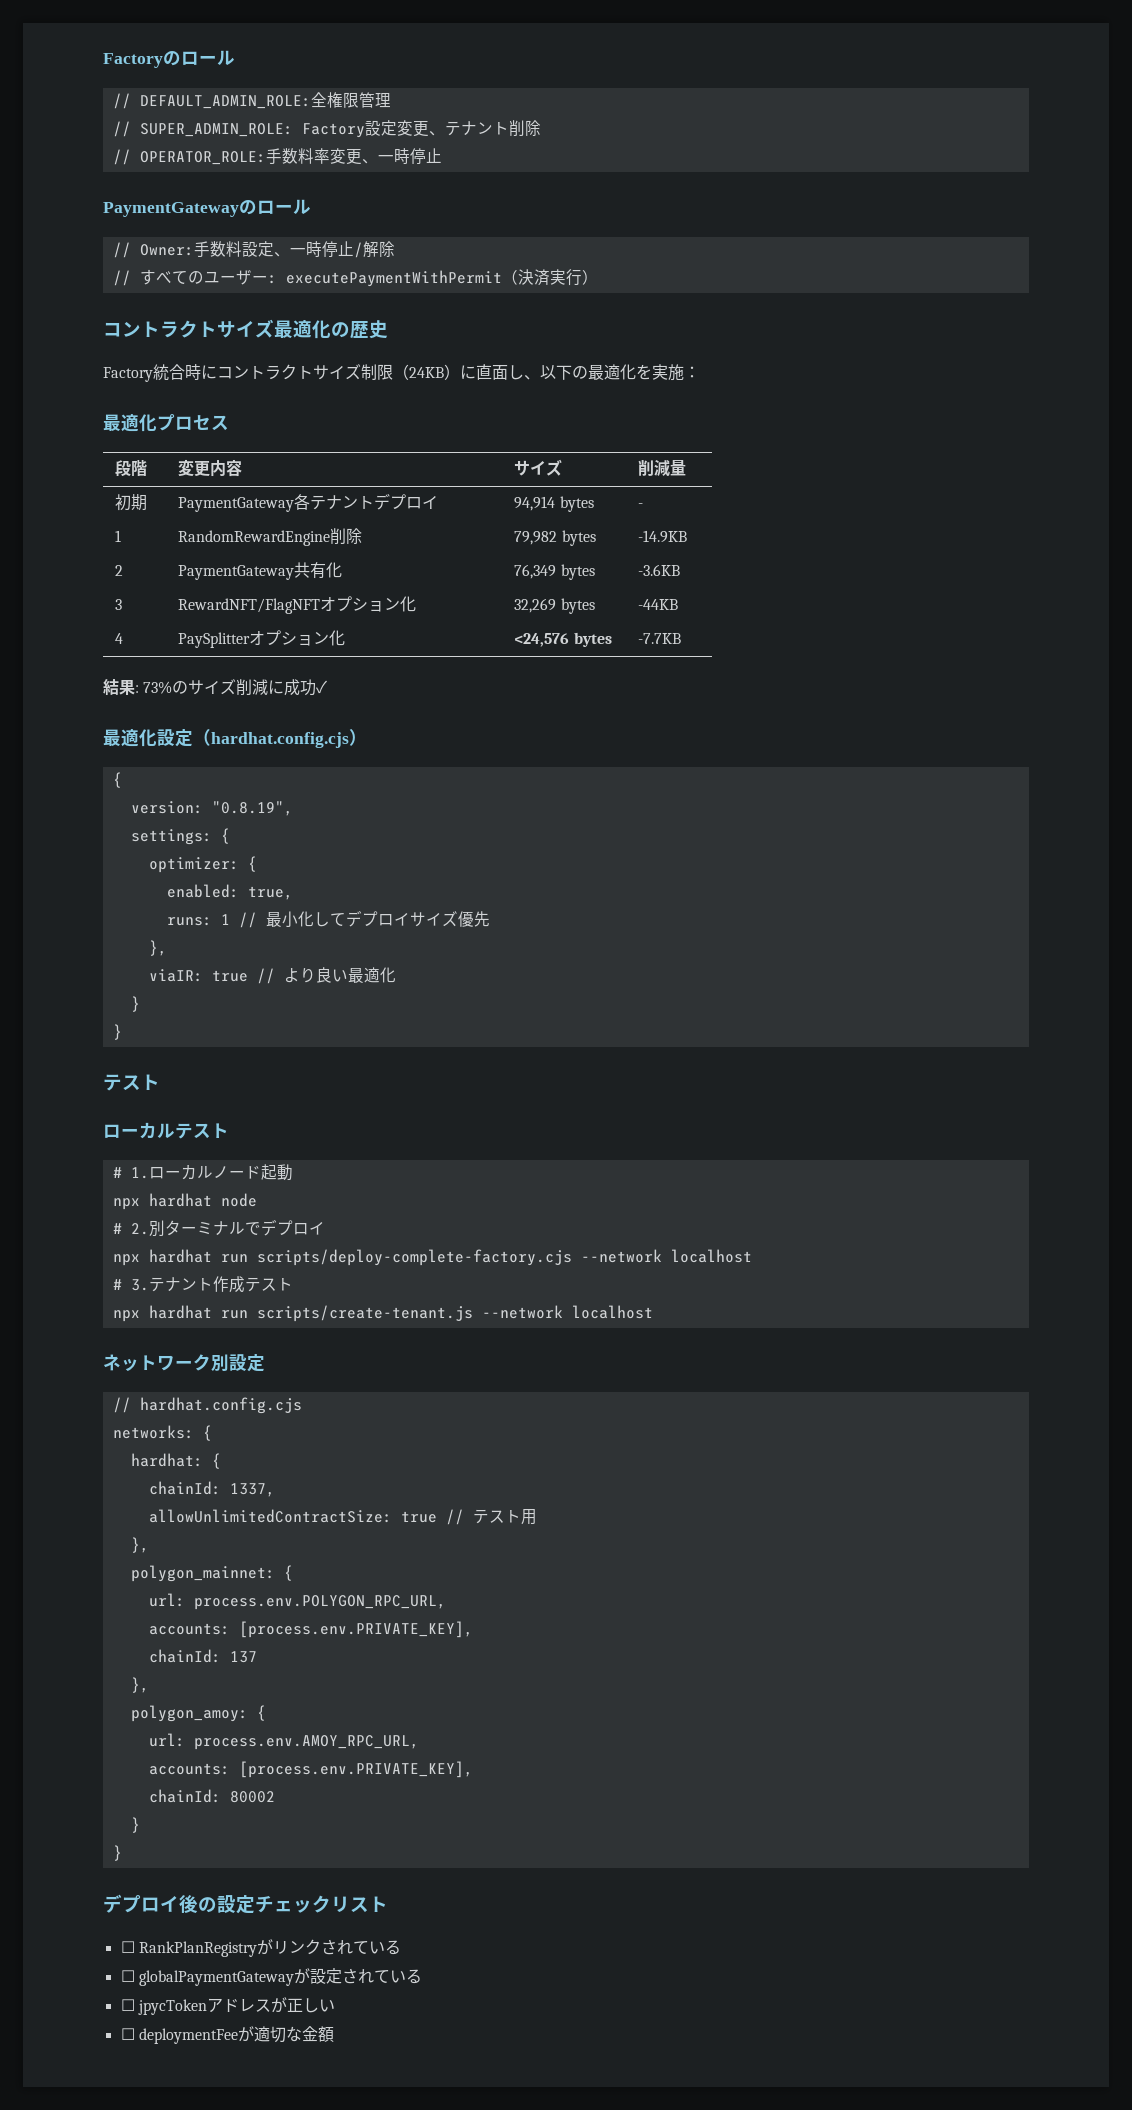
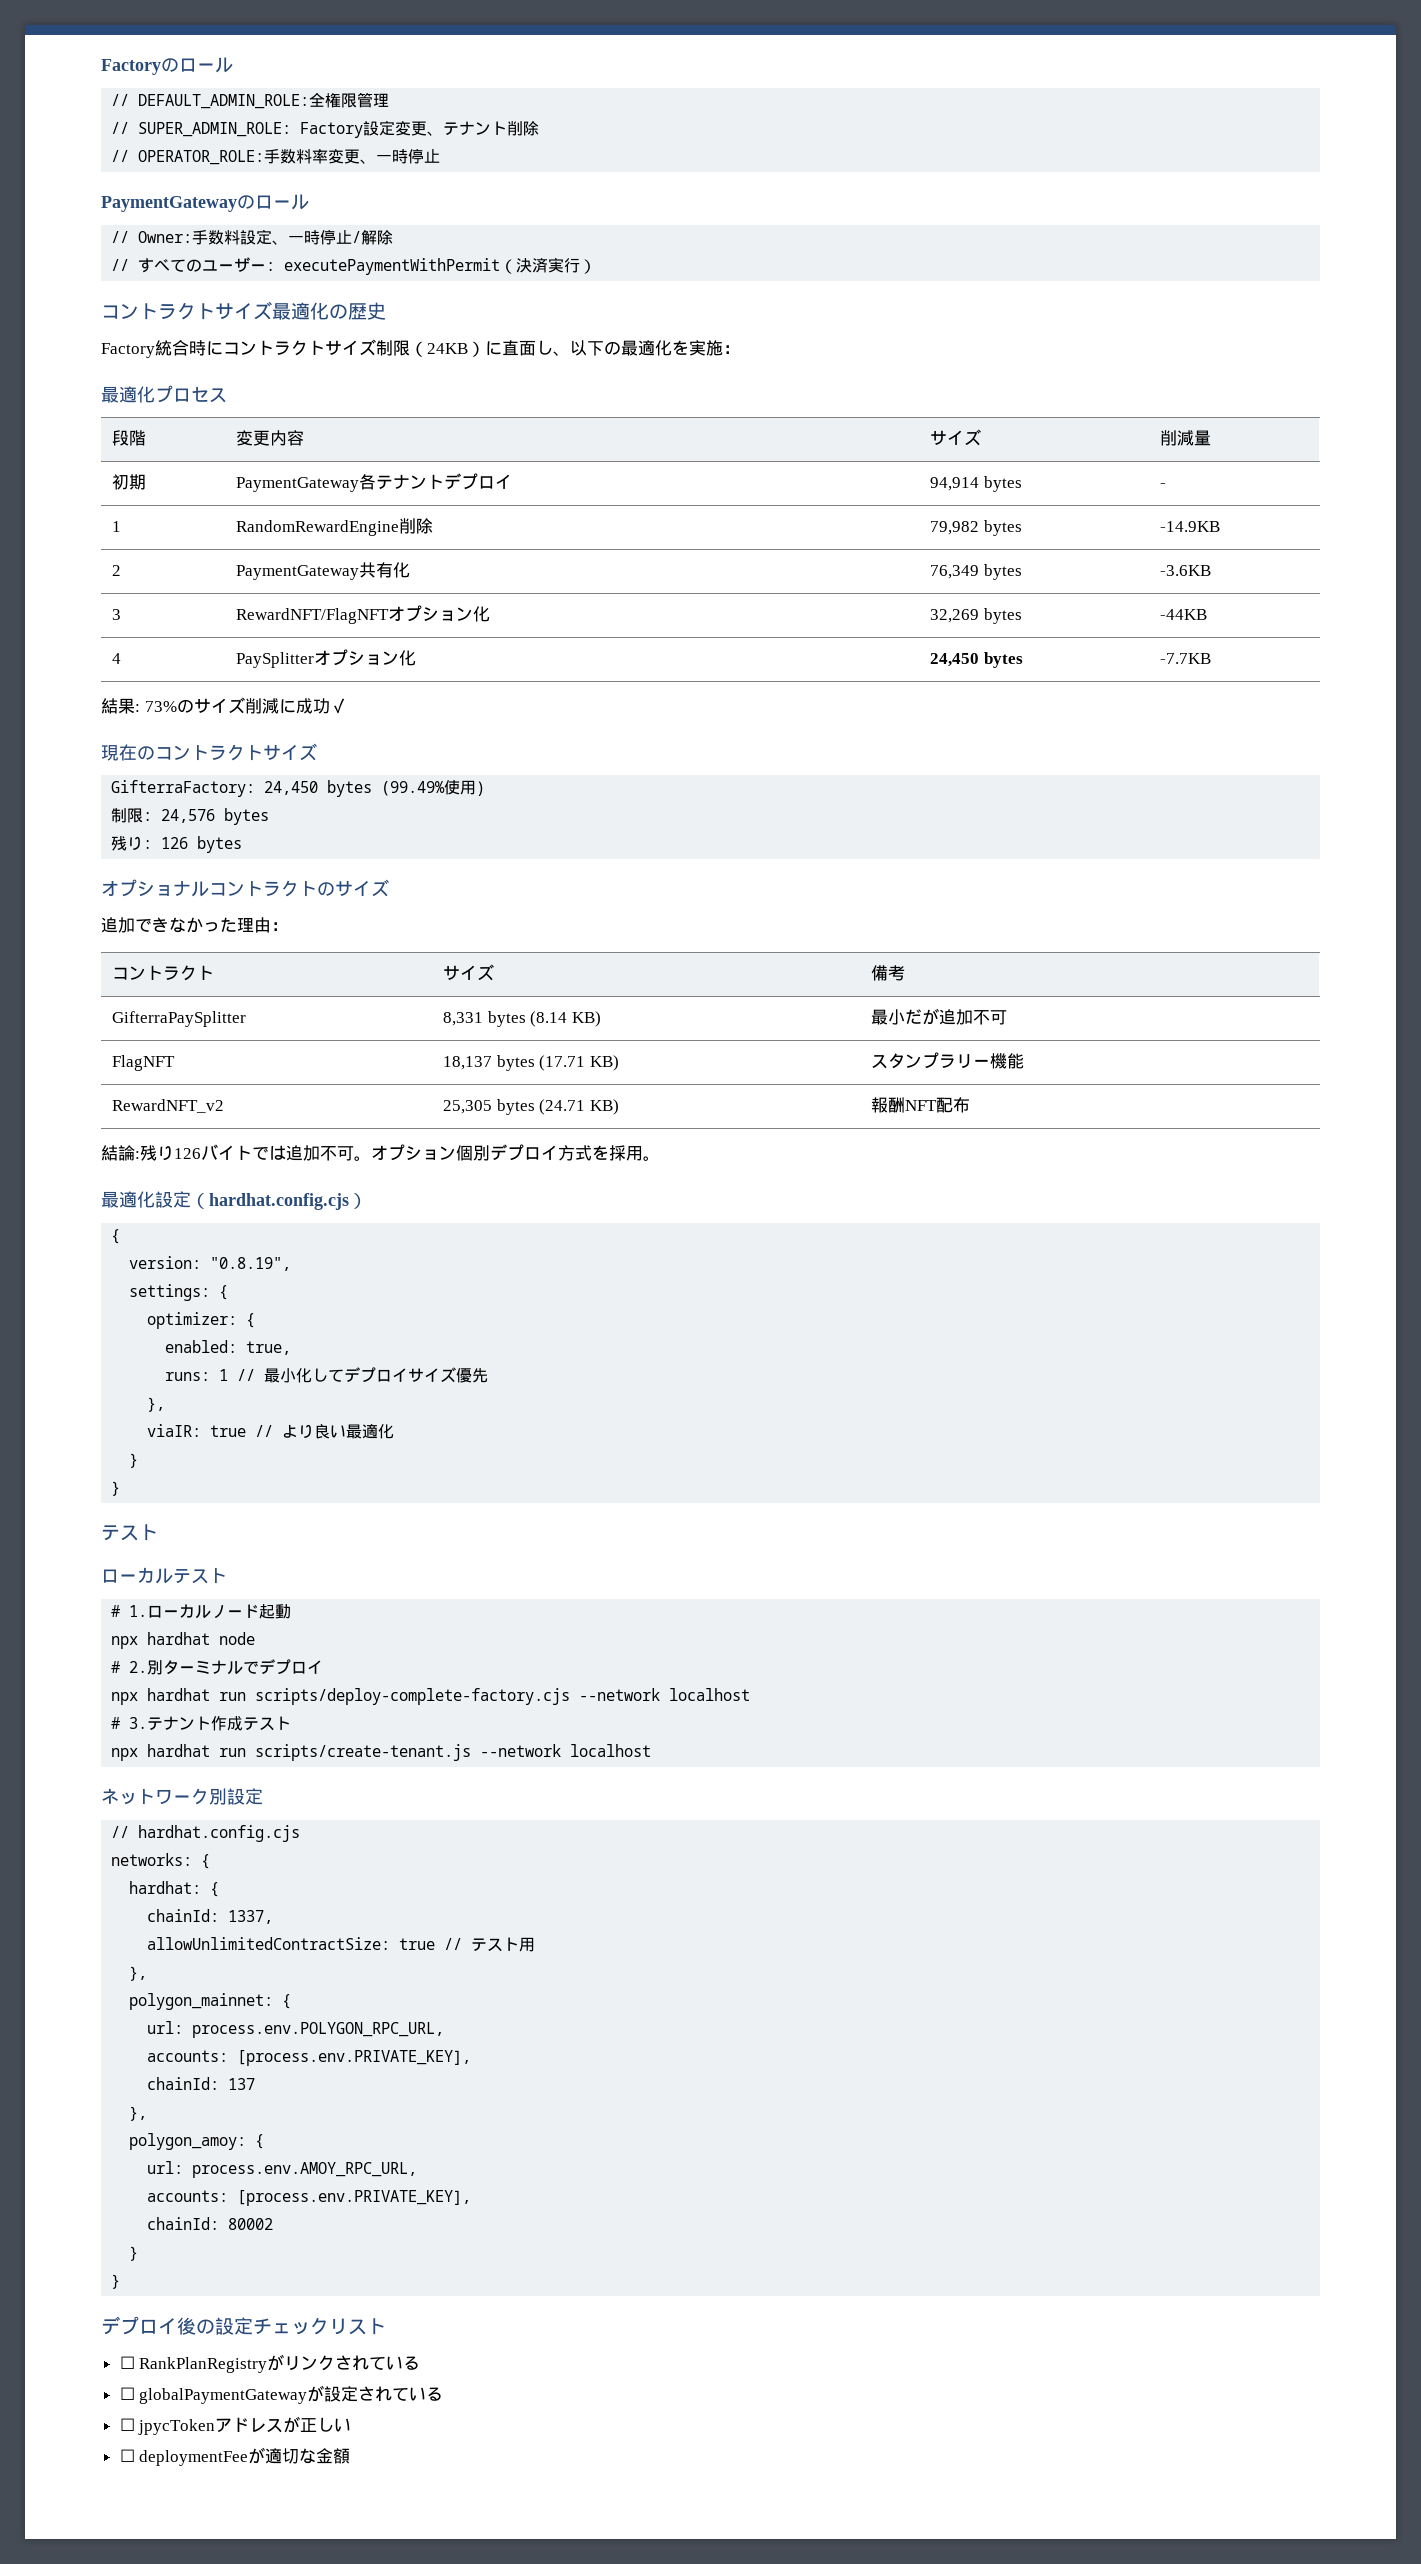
[514,633,570,647] <24,576 -> [930,653,980,667] 24,450
(328, 687) none -> [101,743,317,761] [111,780,486,797] [111,808,270,825] [111,836,243,853] [101,879,389,897] [101,917,288,933] [112,965,215,981] [443,964,495,981] [871,965,906,981] [112,1011,247,1027] [443,1011,601,1027] [871,1008,1008,1025] [112,1055,176,1071] [443,1055,619,1071] [871,1052,1025,1069] [112,1099,225,1113] [443,1099,619,1115] [871,1097,971,1113] [101,1144,660,1161] // 現在のコントラクトサイズ // GifterraFactory: 24,450 bytes (99.49%使用) // 制限: 24,576 bytes // 残り: 126 bytes // オプショナルコントラクトのサイズ // 追加できなかった理由： // コントラクト | サイズ | 備考 // GifterraPaySplitter | 8,331 bytes (8.14 KB) | 最小だが追加不可 // FlagNFT | 18,137 bytes (17.71 KB) | スタンプラリー機能 // RewardNFT_v2 | 25,305 bytes (24.71 KB) | 報酬NFT配布 // 結論:残り126バイトでは追加不可。オプション個別デプロイ方式を採用。

